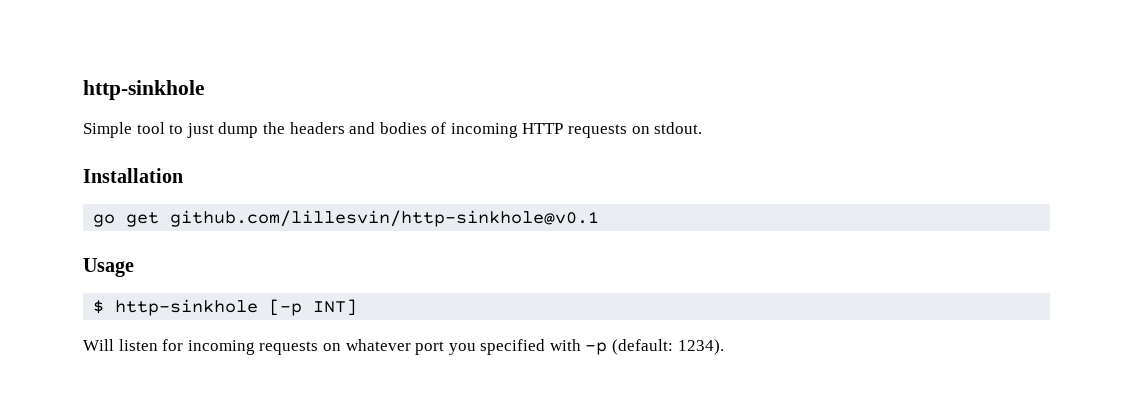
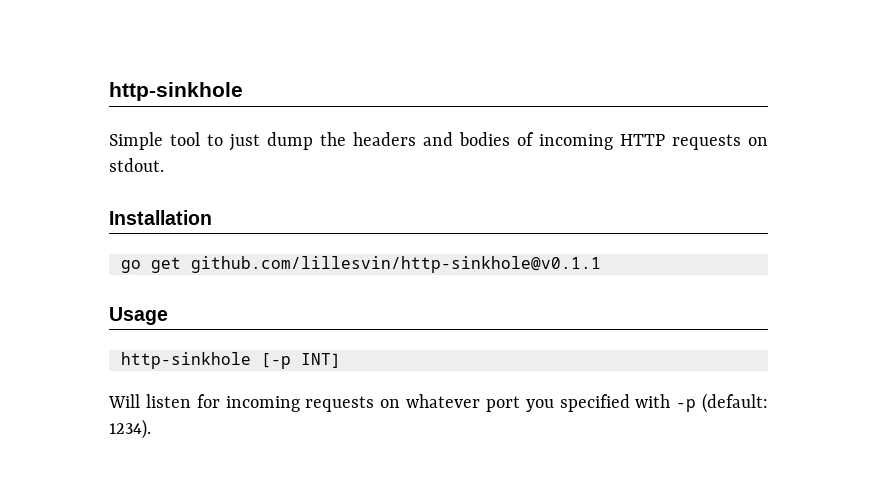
[170,210,600,227] github.com/lillesvin/http-sinkhole@v0.1 -> [191,256,601,273] github.com/lillesvin/http-sinkhole@v0.1.1
[93,300,105,314] $ -> (168, 316) none

